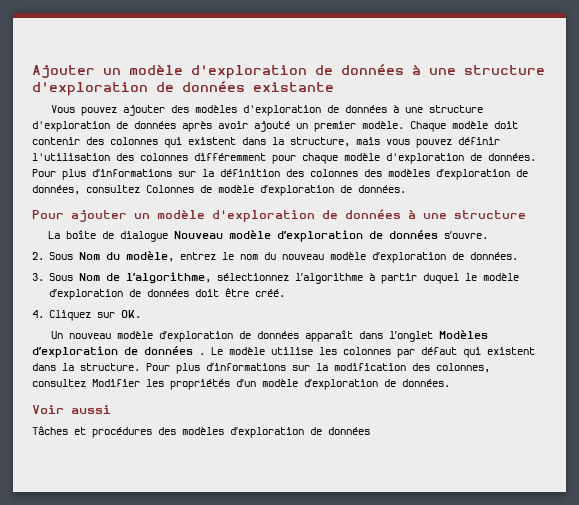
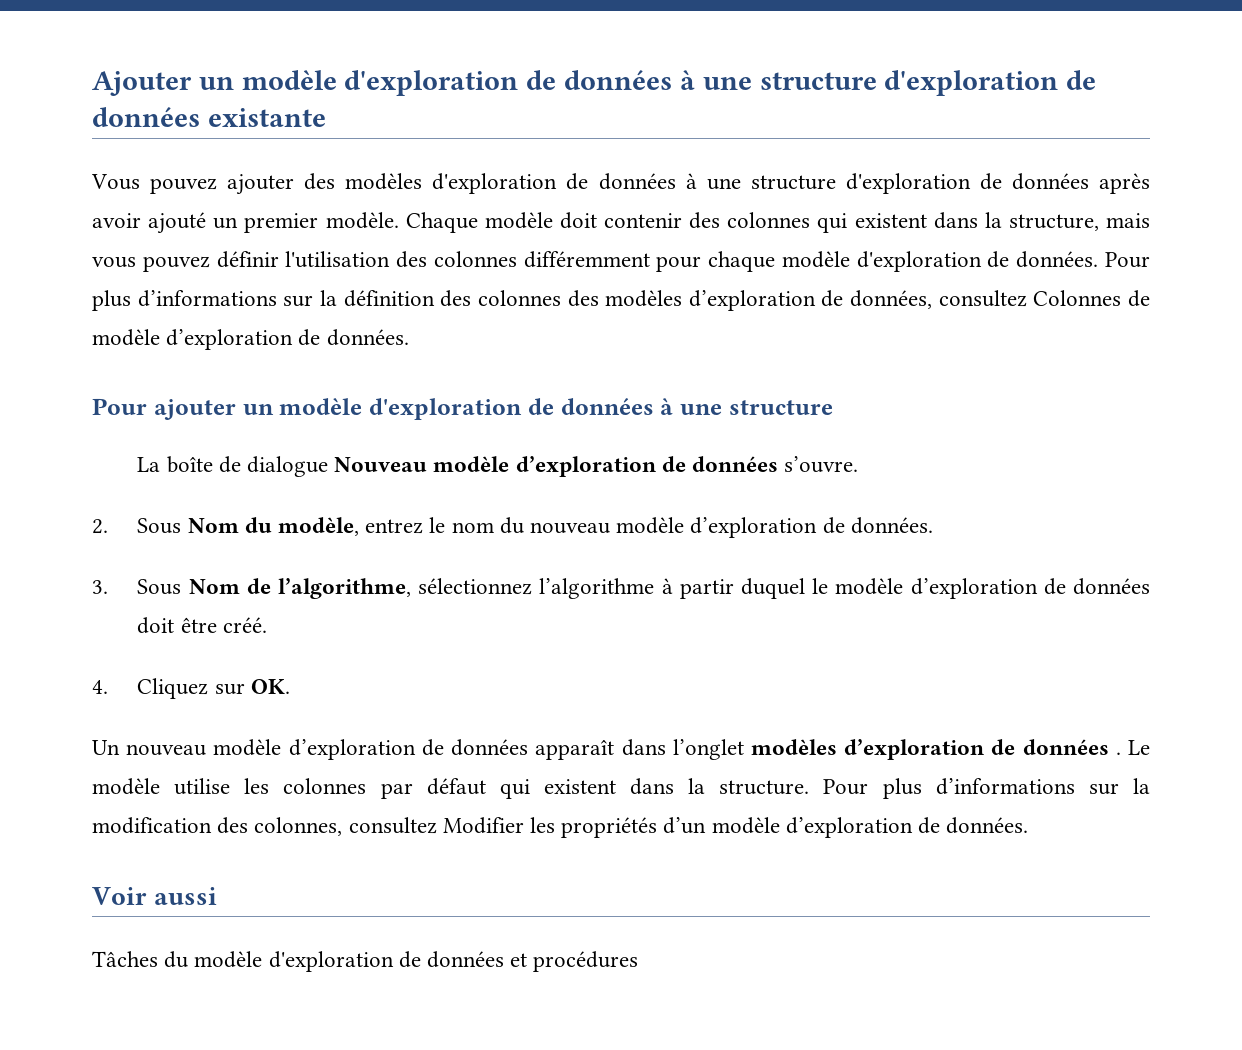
[439,330,489,339] Modèles -> [750,739,837,755] modèles
[74,427,370,438] et procédures des modèles d’exploration de données -> [164,951,639,972] du modèle d'exploration de données et procédures

